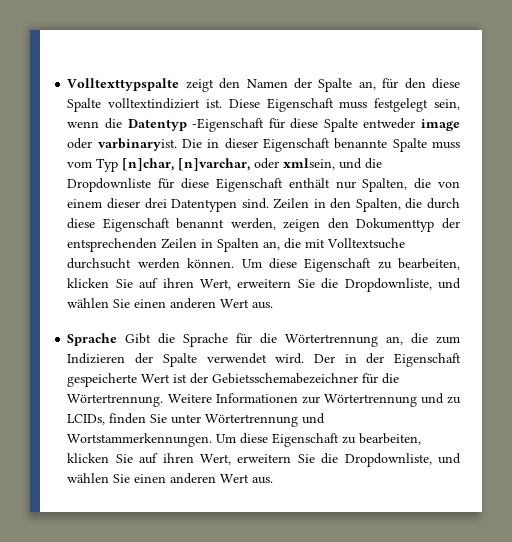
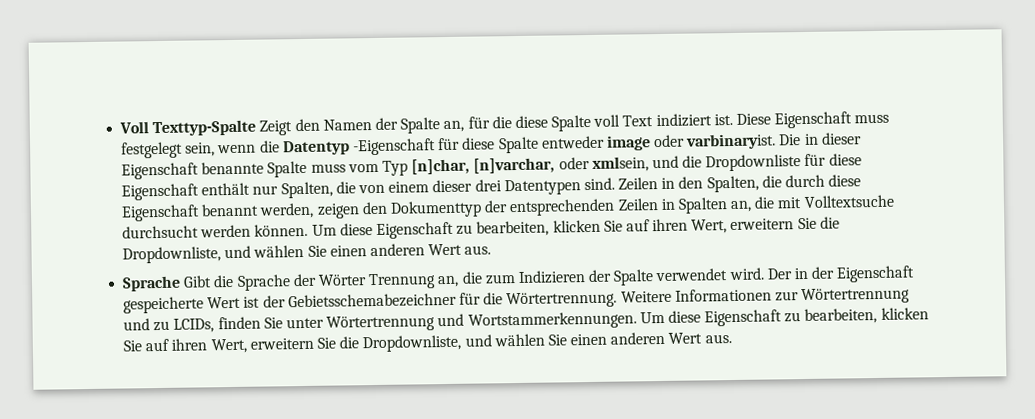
[67,78,214,92] Volltexttypspalte zeigt -> [119,119,293,137] Voll Texttyp-Spalte Zeigt
[404,78,460,89] [67,98,201,112] den diese Spalte volltextindiziert -> [491,113,712,132] die diese Spalte voll Text indiziert
[236,333,379,347] für die Wörtertrennung -> [292,273,437,290] der Wörter Trennung

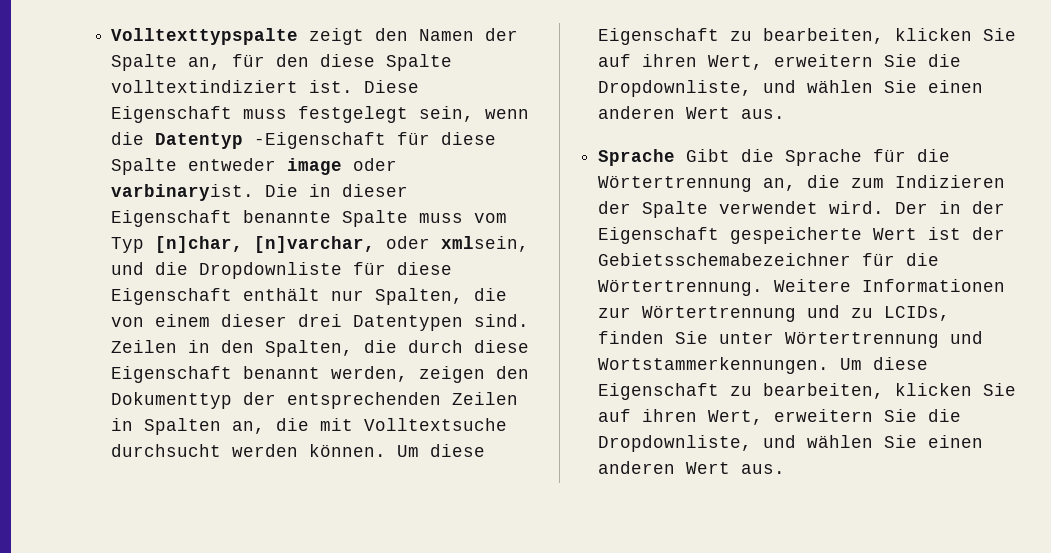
[119,119,293,137] Voll Texttyp-Spalte Zeigt -> [111,28,365,45] Volltexttypspalte zeigt
[491,113,712,132] die diese Spalte voll Text indiziert -> [276,54,453,71] [111,80,299,93] den diese Spalte volltextindiziert
[292,273,437,290] der Wörter Trennung -> [873,149,951,162] [598,175,753,192] für die Wörtertrennung

